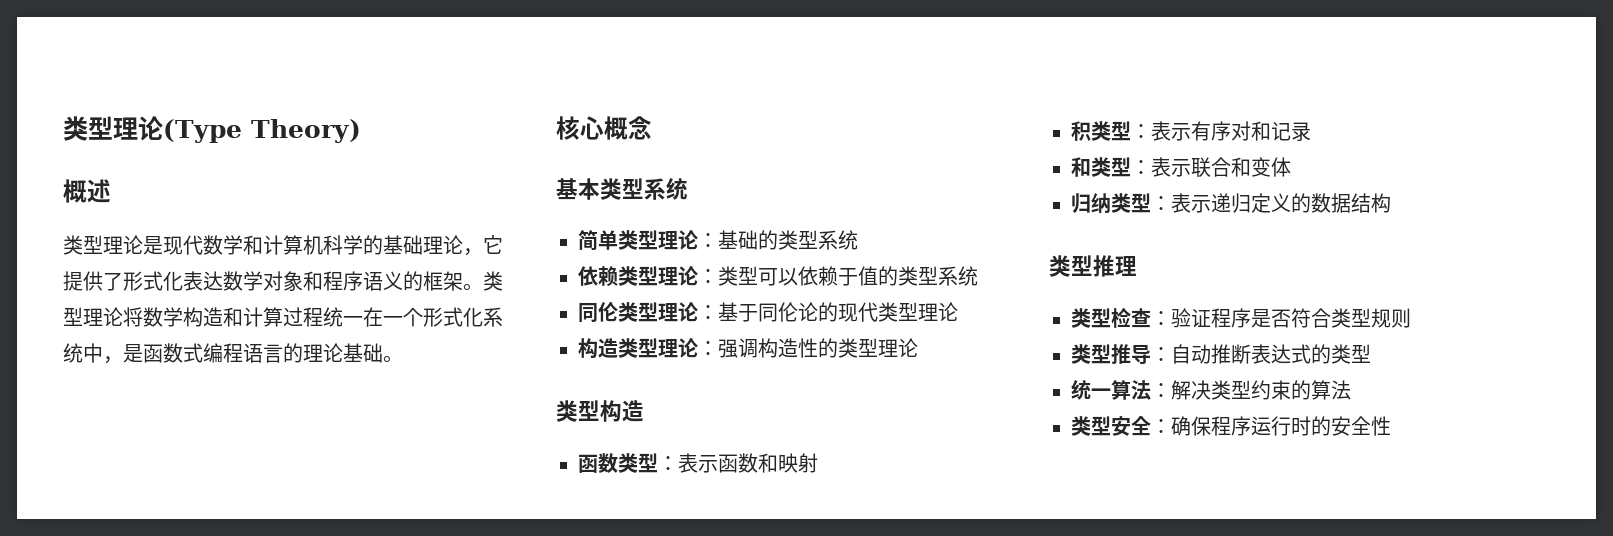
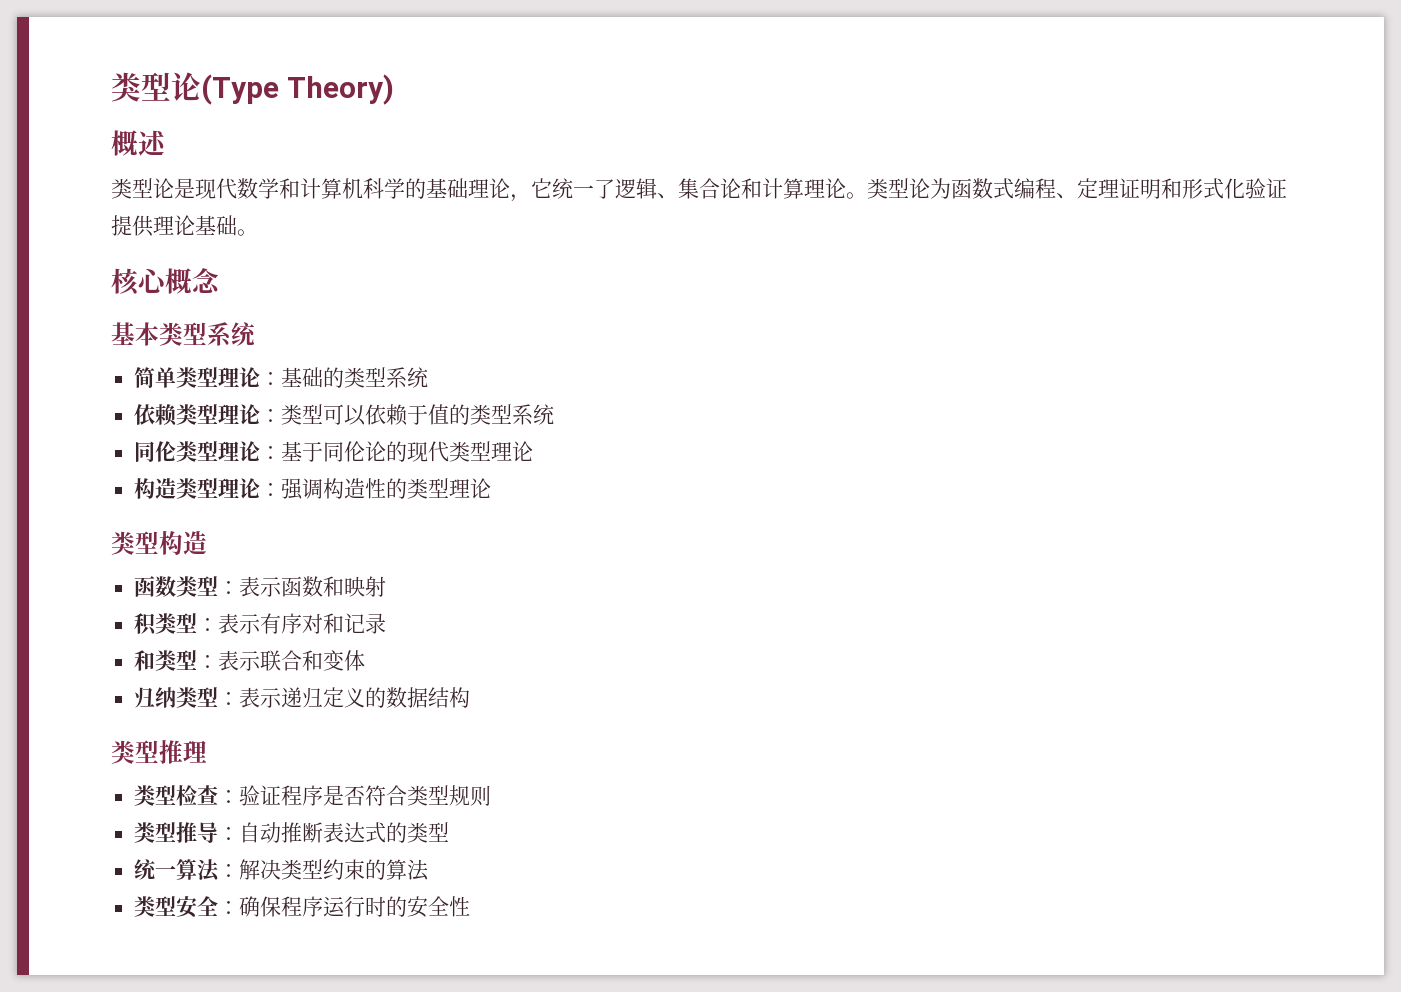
[63,116,138,141] 类型理 -> [111,72,171,102] 类型
[103,236,123,254] 理 -> (153, 188) none
[63,271,503,291] [63,307,503,327] [63,343,303,364] 提供了形式化表达数学对象和程序语义的框架。类型理论将数学构造和计算过程统一在一个形式化系统中，是函数式编程语言的 -> [552,178,1287,199] [111,215,154,237] 统一了逻辑、集合论和计算理论。类型论为函数式编程、定理证明和形式化验证提供

